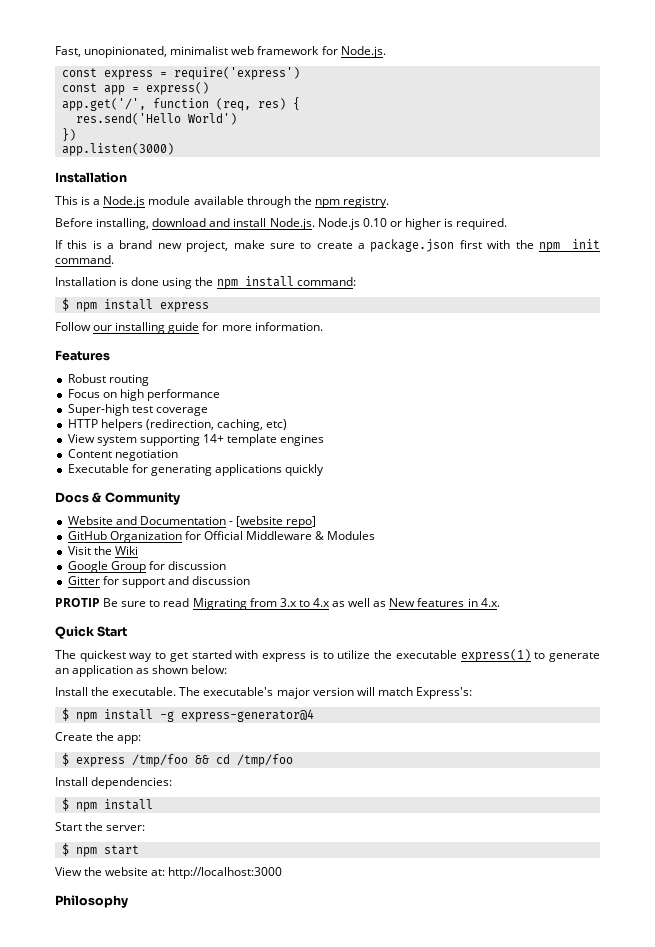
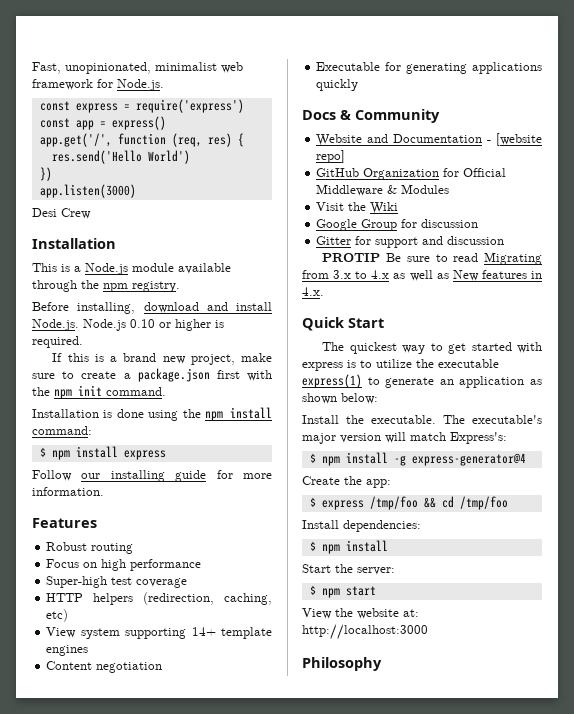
(174, 149) none -> [32,208,91,219] // Desi Crew

